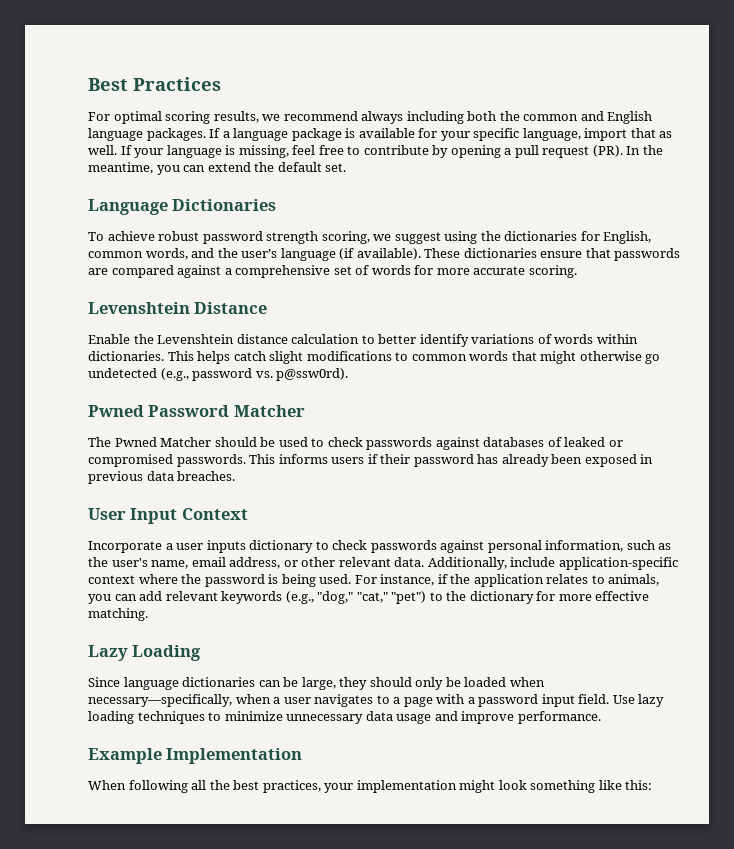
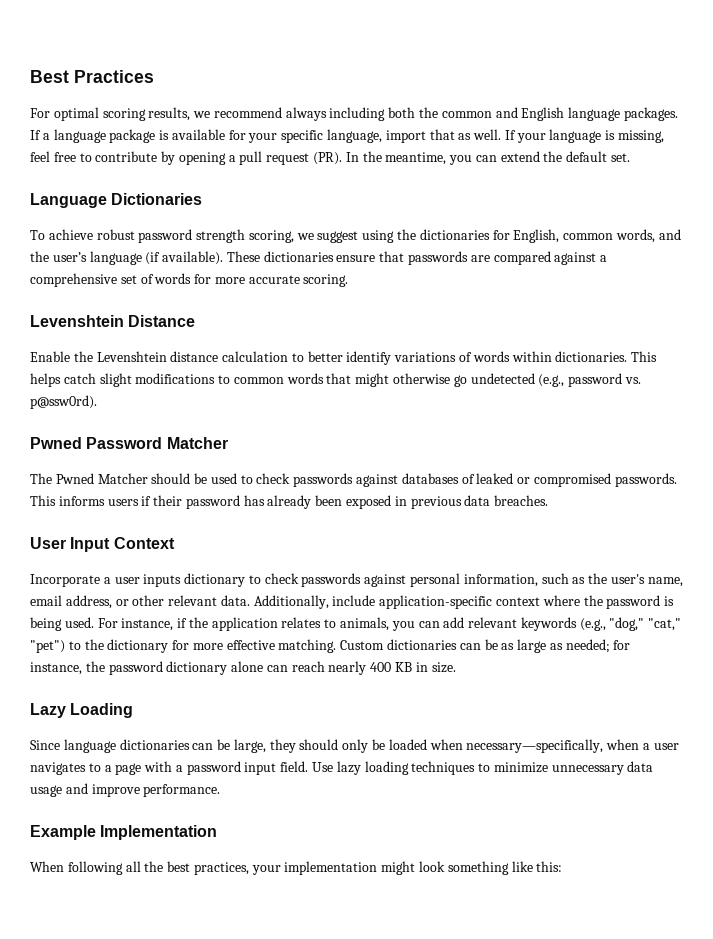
(148, 614) none -> [340,639,631,653] [30,661,456,675] Custom dictionaries can be as large as needed; for instance, the password dictionary alone can reach nearly 400 KB in size.

